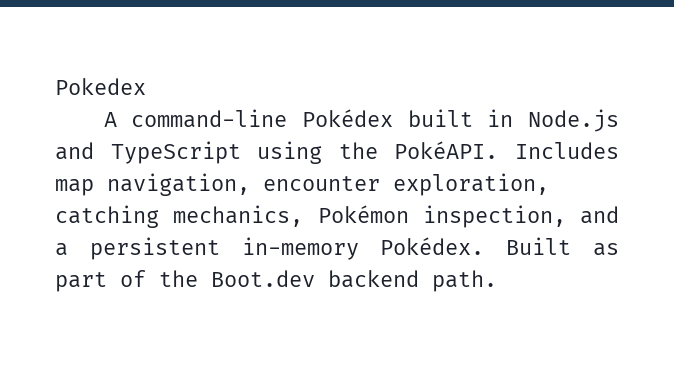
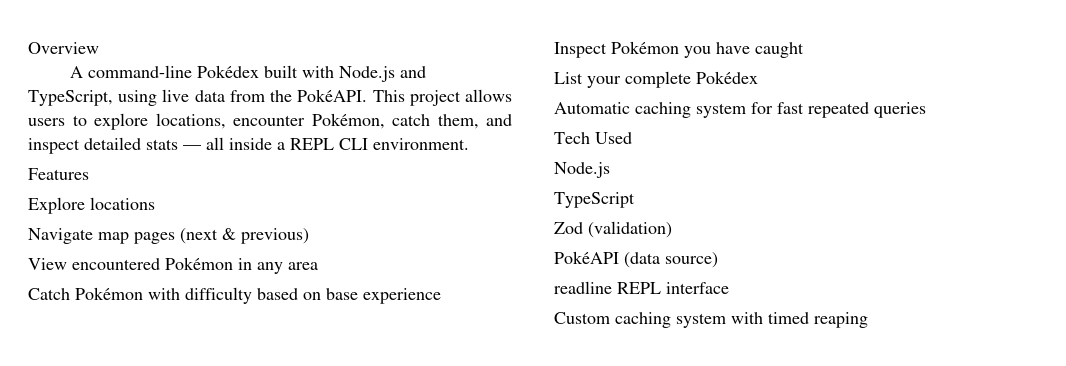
[55,78,146,95] Pokedex -> [28,42,99,54] Overview
[487,109,514,127] in -> [302,66,335,78] with
[110,141,619,164] [55,173,549,196] [55,205,619,228] [55,237,619,260] [55,270,497,292] TypeScript using the PokéAPI. Includes map navigation, encounter exploration, catching mechanics, Pokémon inspection, and a persistent in-memory Pokédex. Built as part of the Boot.dev backend path. -> [28,89,512,106] [28,113,512,130] [28,137,469,154] [28,168,89,180] [28,197,155,214] [28,228,309,244] [28,257,318,274] [28,287,441,304] [554,41,804,58] [554,71,758,88] [554,102,926,118] [554,132,632,144] [554,162,610,178] [554,192,635,208] [554,221,672,238] [554,251,718,268] [554,281,729,294] [554,312,868,328] TypeScript, using live data from the PokéAPI. This project allows users to explore locations, encounter Pokémon, catch them, and inspect detailed stats — all inside a REPL CLI environment. // Features // Explore locations // Navigate map pages (next & previous) // View encountered Pokémon in any area // Catch Pokémon with difficulty based on base experience // Inspect Pokémon you have caught // List your complete Pokédex // Automatic caching system for fast repeated queries // Tech Used // Node.js // TypeScript // Zod (validation) // PokéAPI (data source) // readline REPL interface // Custom caching system with timed reaping

